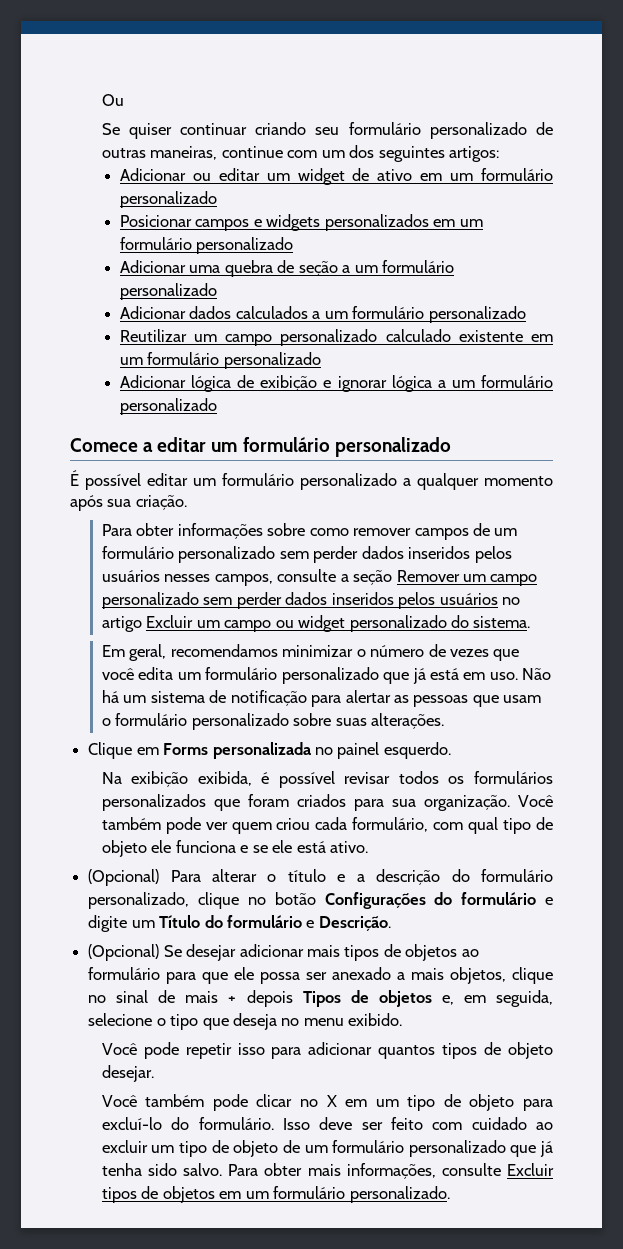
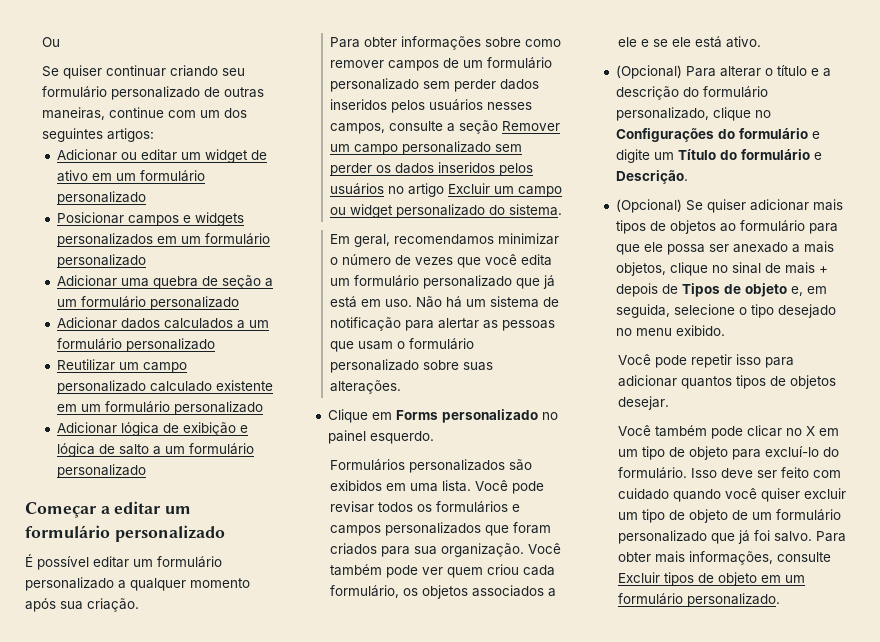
[337,375,553,392] [119,398,217,415] [70,438,138,452] ignorar lógica a um formulário personalizado // Comece -> [57,443,255,457] [57,464,147,478] [25,502,97,518] lógica de salto a um formulário personalizado // Começar
(282, 600) none -> [376,165,392,173] os
[212,742,312,759] personalizada -> [441,409,538,423] personalizado
[101,771,335,788] Na exibição exibida, é possível -> [330,459,533,473] [330,480,545,494] Formulários personalizados são exibidos em uma lista. Você pode
(553, 777) none -> [512,504,521,512] [330,525,382,536] e campos
[433,817,554,834] [101,840,236,857] com qual tipo de objeto ele funciona -> [403,585,557,599] [618,37,638,47] os objetos associados a ele
[274,892,316,905] botão -> (771, 114) none
[186,944,237,961] desejar -> [706,199,746,213] quiser
(293, 998) none -> [661,284,678,294] de
[378,990,432,1007] objetos -> [744,283,787,297] objeto
[202,1013,277,1030] que deseja -> [777,304,836,318] desejado
[508,1042,553,1059] objeto -> [790,375,837,389] objetos
[536,1122,553,1130] ao -> [673,488,801,502] quando você quiser
[101,1163,177,1176] tenha sido -> [754,530,771,541] foi
[162,1186,215,1203] objetos -> [718,572,758,586] objeto

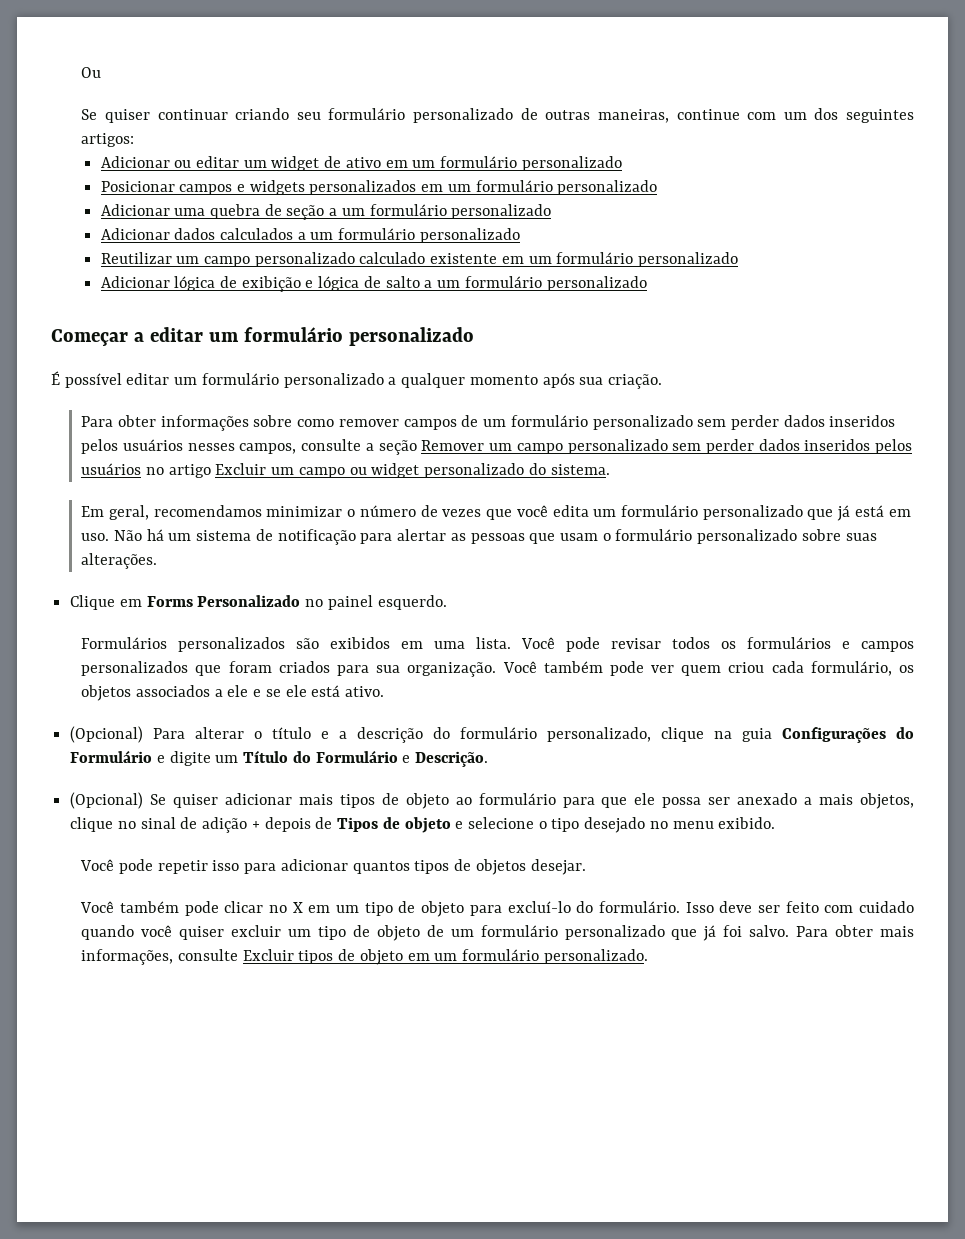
[376,165,392,173] os -> (754, 446) none
[441,409,538,423] personalizado -> [197,595,301,607] Personalizado
[754,110,771,118] no -> [714,728,773,742] na guia
[738,128,808,139] formulário -> [70,750,153,763] Formulário
[740,149,810,160] formulário -> [315,750,398,763] Formulário
[669,220,716,234] objetos -> [405,793,449,809] objeto
[784,262,815,274] mais -> [202,817,248,833] adição
[790,286,827,296] [615,304,670,318] e, em seguida, -> [455,821,464,829] e

